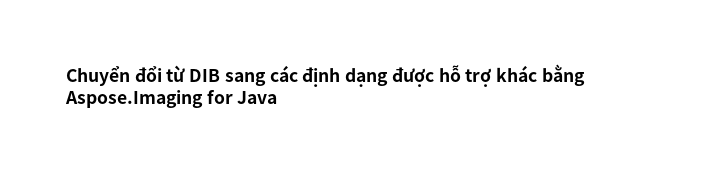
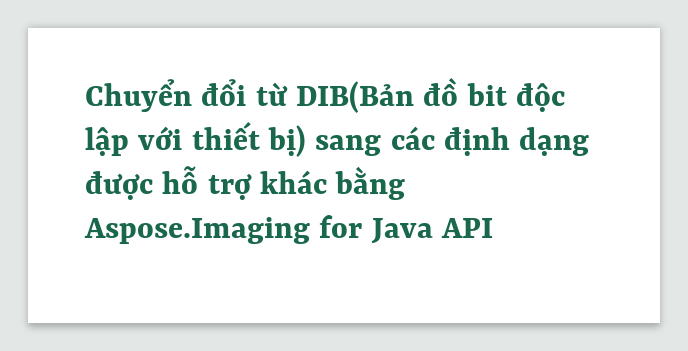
[189,69,221,82] DIB -> [295,78,565,113] [85,122,306,157] DIB(Bản đồ bit độc lập với thiết bị)
(278, 97) none -> [440,218,493,238] API

